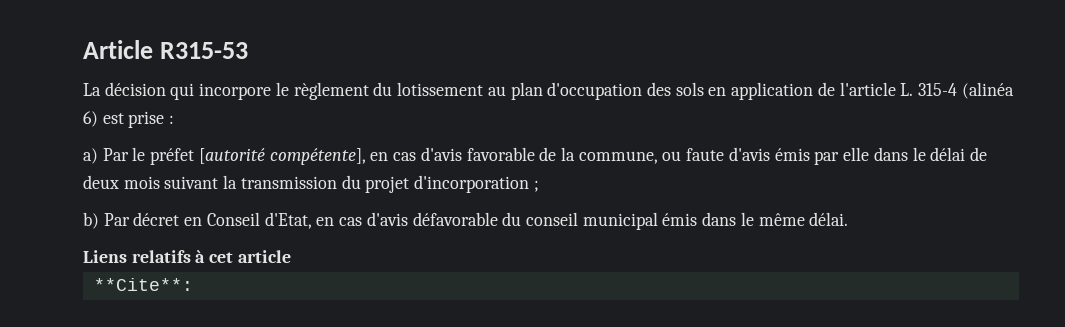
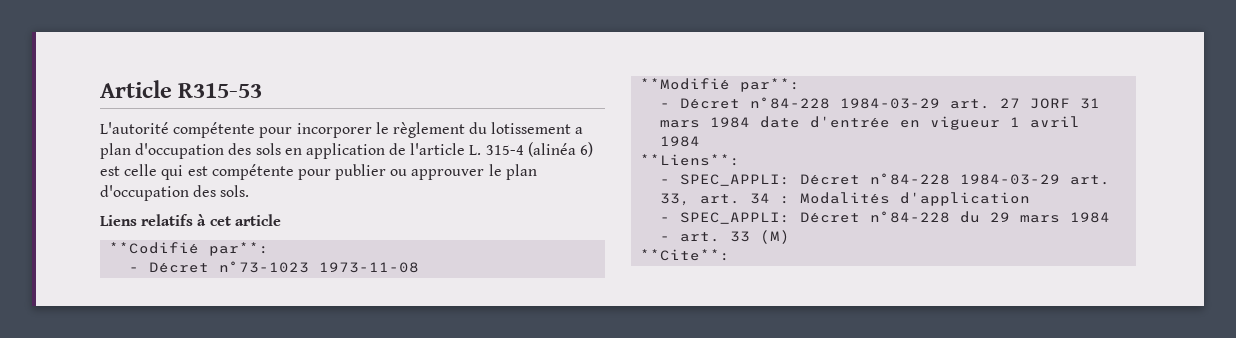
[83,82,272,100] La décision qui incorpore -> [100,122,372,138] L'autorité compétente pour incorporer
[487,86,506,96] au -> [575,127,584,134] a
[128,111,175,128] [83,147,987,165] [83,175,539,193] [83,212,849,230] prise : // a) Par le préfet [autorité compétente], en cas d'avis favorable de la commune, ou faute d'avis émis par elle dans le délai de deux mois suivant la transmission du projet d'incorporation ; // b) Par décret en Conseil d'Etat, en cas d'avis défavorable du conseil municipal émis dans le même délai. -> [124,164,537,180] [100,185,250,201] celle qui est compétente pour publier ou approuver le plan d'occupation des sols.
(291, 256) none -> [109,242,270,256] [129,261,420,273] [640,78,801,92] [660,97,1101,109] [660,116,1081,130] [660,136,701,147] [640,154,741,166] [660,173,1111,186] [660,192,1031,206] [660,211,1111,224] [660,230,791,244] // **Codifié par**: // - Décret n°73-1023 1973-11-08 // **Modifié par**: // - Décret n°84-228 1984-03-29 art. 27 JORF 31 mars 1984 date d'entrée en vigueur 1 avril 1984 // **Liens**: // - SPEC_APPLI: Décret n°84-228 1984-03-29 art. 33, art. 34 : Modalités d'application // - SPEC_APPLI: Décret n°84-228 du 29 mars 1984 - art. 33 (M)

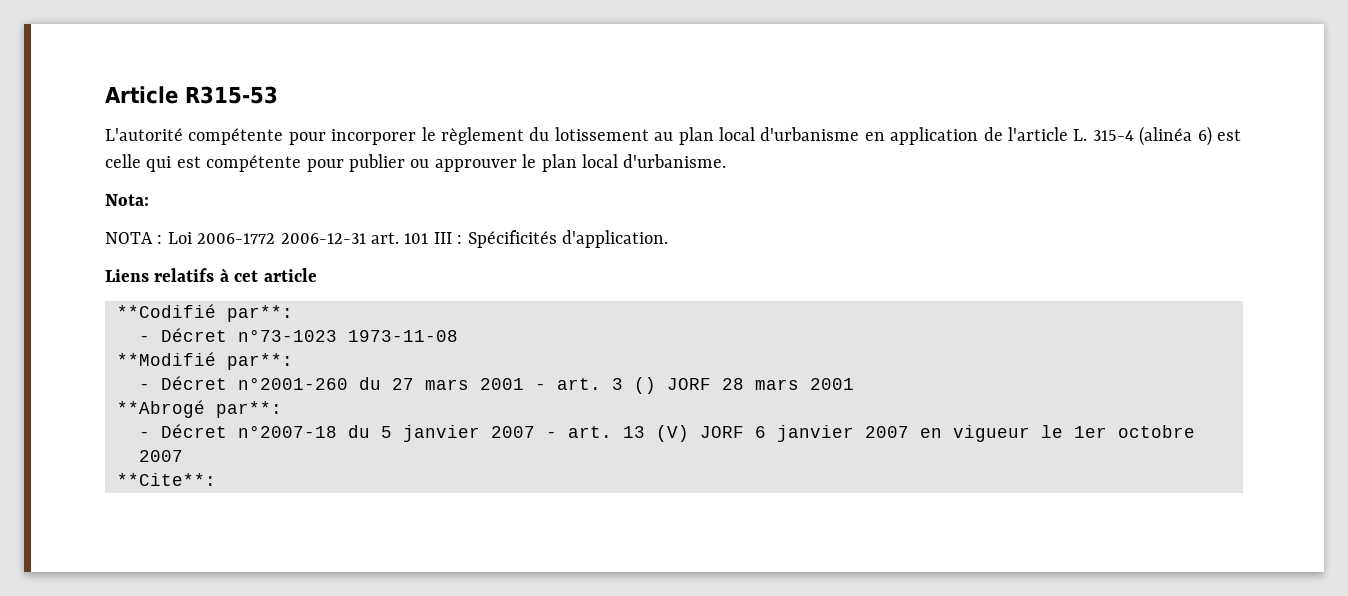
[575,127,584,134] [100,143,281,159] a plan d'occupation des sols -> [654,127,860,145] au plan local d'urbanisme
[100,185,250,201] d'occupation des sols. -> [581,154,727,168] [105,194,149,206] [105,230,668,248] local d'urbanisme. // Nota: // NOTA : Loi 2006-1772 2006-12-31 art. 101 III : Spécificités d'application.
[750,97,1101,109] [660,116,1081,130] [660,136,701,147] [640,154,741,166] [660,173,1111,186] [660,192,1031,206] [660,211,1111,224] [660,230,791,244] n°84-228 1984-03-29 art. 27 JORF 31 mars 1984 date d'entrée en vigueur 1 avril 1984 // **Liens**: // - SPEC_APPLI: Décret n°84-228 1984-03-29 art. 33, art. 34 : Modalités d'application // - SPEC_APPLI: Décret n°84-228 du 29 mars 1984 - art. 33 (M) -> [238,377,854,394] [117,400,282,418] [139,424,1195,442] [139,450,183,462] n°2001-260 du 27 mars 2001 - art. 3 () JORF 28 mars 2001 // **Abrogé par**: // - Décret n°2007-18 du 5 janvier 2007 - art. 13 (V) JORF 6 janvier 2007 en vigueur le 1er octobre 2007

